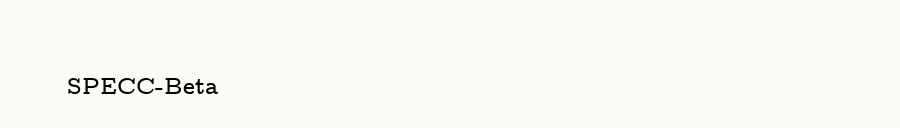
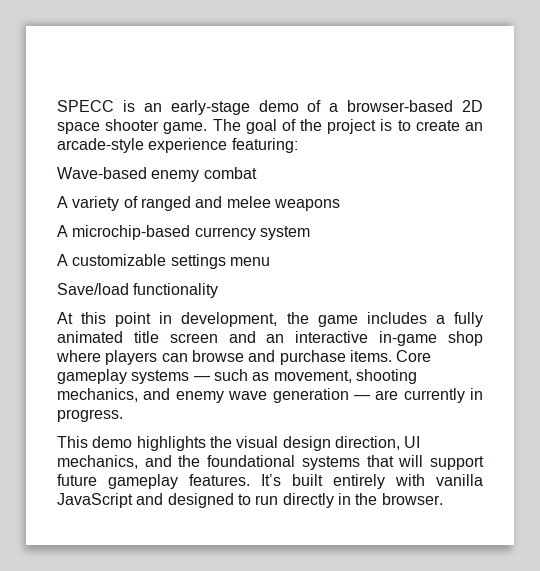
[67,78,218,94] SPECC-Beta -> [57,100,483,115] [57,119,484,134] [57,138,298,153] [57,167,257,182] [57,196,340,211] [57,225,310,240] [57,254,270,269] [57,283,219,298] [57,312,483,327] [57,331,483,346] [56,350,432,365] [57,369,417,384] [57,388,483,403] [57,409,123,422] [57,436,421,451] [57,455,485,470] [57,474,483,489] [57,493,443,508] SPECC is an early-stage demo of a browser-based 2D space shooter game. The goal of the project is to create an arcade-style experience featuring: // Wave-based enemy combat // A variety of ranged and melee weapons // A microchip-based currency system // A customizable settings menu // Save/load functionality // At this point in development, the game includes a fully animated title screen and an interactive in-game shop where players can browse and purchase items. Core gameplay systems — such as movement, shooting mechanics, and enemy wave generation — are currently in progress. // This demo highlights the visual design direction, UI mechanics, and the foundational systems that will support future gameplay features. It’s built entirely with vanilla JavaScript and designed to run directly in the browser.

